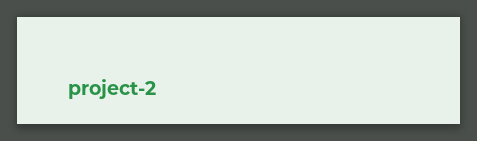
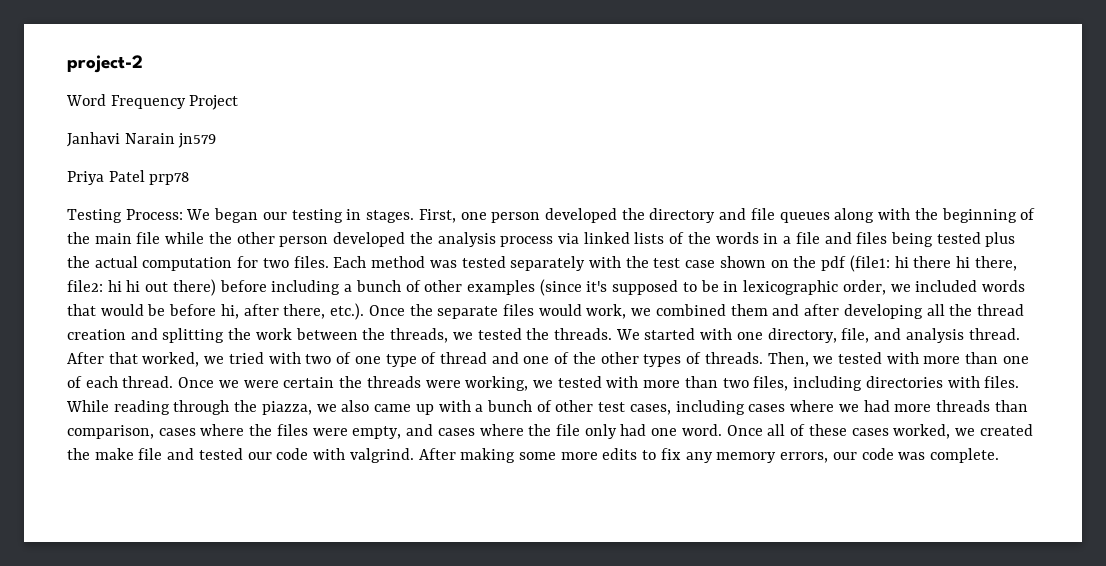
(156, 89) none -> [66,94,239,110] [67,132,217,148] [67,170,190,185] [67,208,1036,223] [67,232,1016,247] [67,255,1017,272] [67,279,1025,296] [67,303,1024,320] [67,328,1020,343] [67,352,1029,367] [67,376,1020,391] [66,400,1028,415] [67,424,1033,439] [67,448,999,463] // Word Frequency Project // Janhavi Narain jn579 // Priya Patel prp78 // Testing Process: We began our testing in stages. First, one person developed the directory and file queues along with the beginning of the main file while the other person developed the analysis process via linked lists of the words in a file and files being tested plus the actual computation for two files. Each method was tested separately with the test case shown on the pdf (file1: hi there hi there, file2: hi hi out there) before including a bunch of other examples (since it's supposed to be in lexicographic order, we included words that would be before hi, after there, etc.). Once the separate files would work, we combined them and after developing all the thread creation and splitting the work between the threads, we tested the threads. We started with one directory, file, and analysis thread. After that worked, we tried with two of one type of thread and one of the other types of threads. Then, we tested with more than one of each thread. Once we were certain the threads were working, we tested with more than two files, including directories with files. While reading through the piazza, we also came up with a bunch of other test cases, including cases where we had more threads than comparison, cases where the files were empty, and cases where the file only had one word. Once all of these cases worked, we created the make file and tested our code with valgrind. After making some more edits to fix any memory errors, our code was complete.

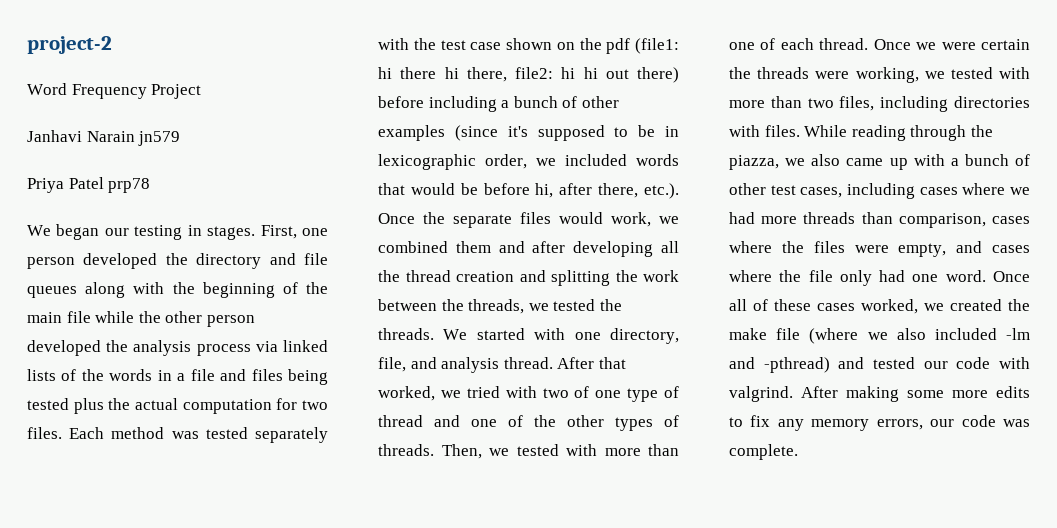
[67,209,183,223] Testing Process: -> (151, 185) none
(163, 454) none -> [809,328,1030,344] [729,357,830,373] (where we also included -lm and -pthread)

